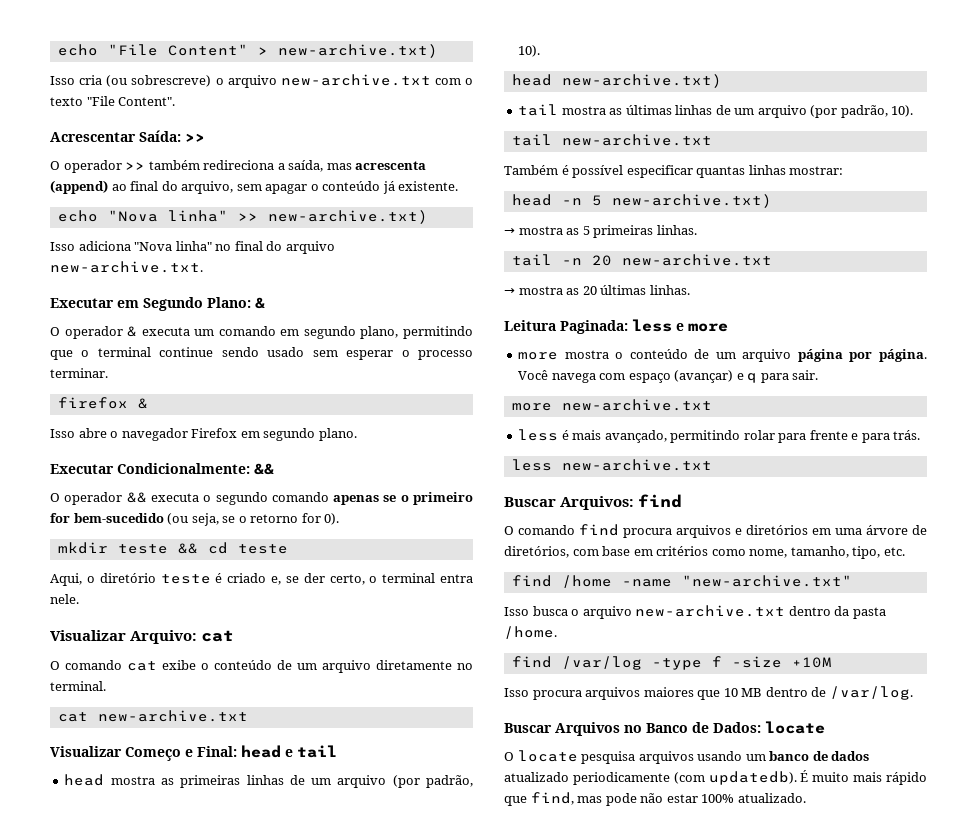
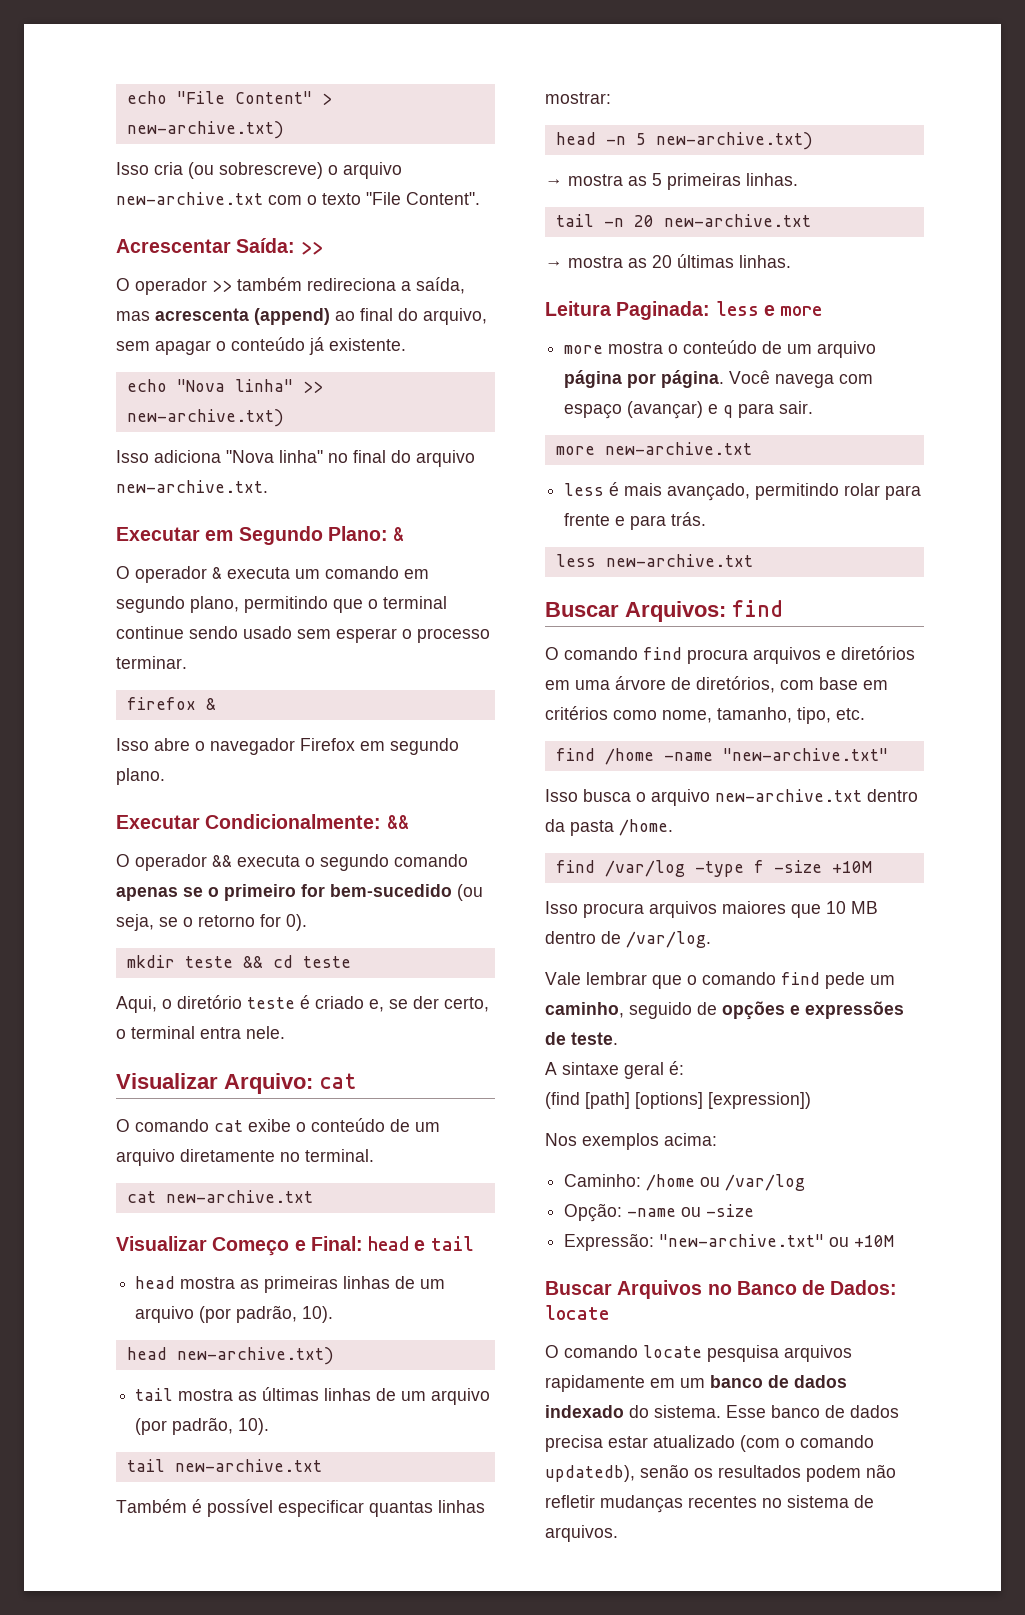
(913, 693) none -> [545,972,895,989] [545,1001,904,1020] [545,1032,618,1045] [545,1061,684,1079] [545,1092,811,1109] [545,1133,717,1150] [564,1174,806,1191] [564,1203,755,1222] [564,1233,895,1251] // Vale lembrar que o comando find pede um caminho, seguido de opções e expressões de teste. // A sintaxe geral é: // (find [path] [options] [expression]) // Nos exemplos acima: // Caminho: /home ou /var/log // Opção: -name ou -size // Expressão: "new-archive.txt" ou +10M
(514, 756) none -> [564,1345,638,1358] comando
[697,751,743,761] usando -> [545,1375,675,1392] rapidamente em
[504,770,927,785] [504,792,806,806] atualizado periodicamente (com updatedb). É muito mais rápido que find, mas pode não estar 100% atualizado. -> [545,1405,899,1418] [545,1435,874,1452] [545,1464,896,1482] [545,1495,874,1513] [545,1525,618,1542] indexado do sistema. Esse banco de dados precisa estar atualizado (com o comando updatedb), senão os resultados podem não refletir mudanças recentes no sistema de arquivos.

